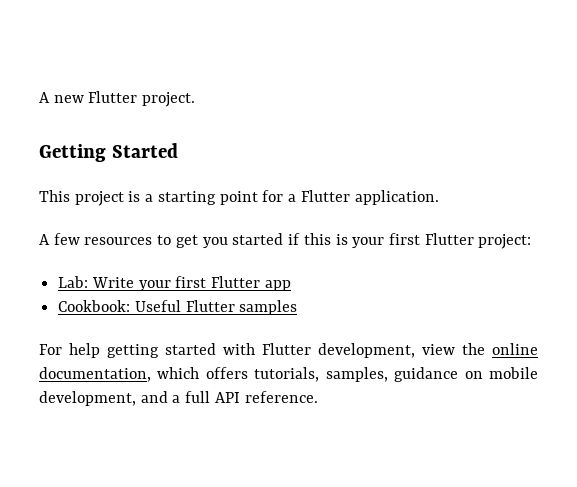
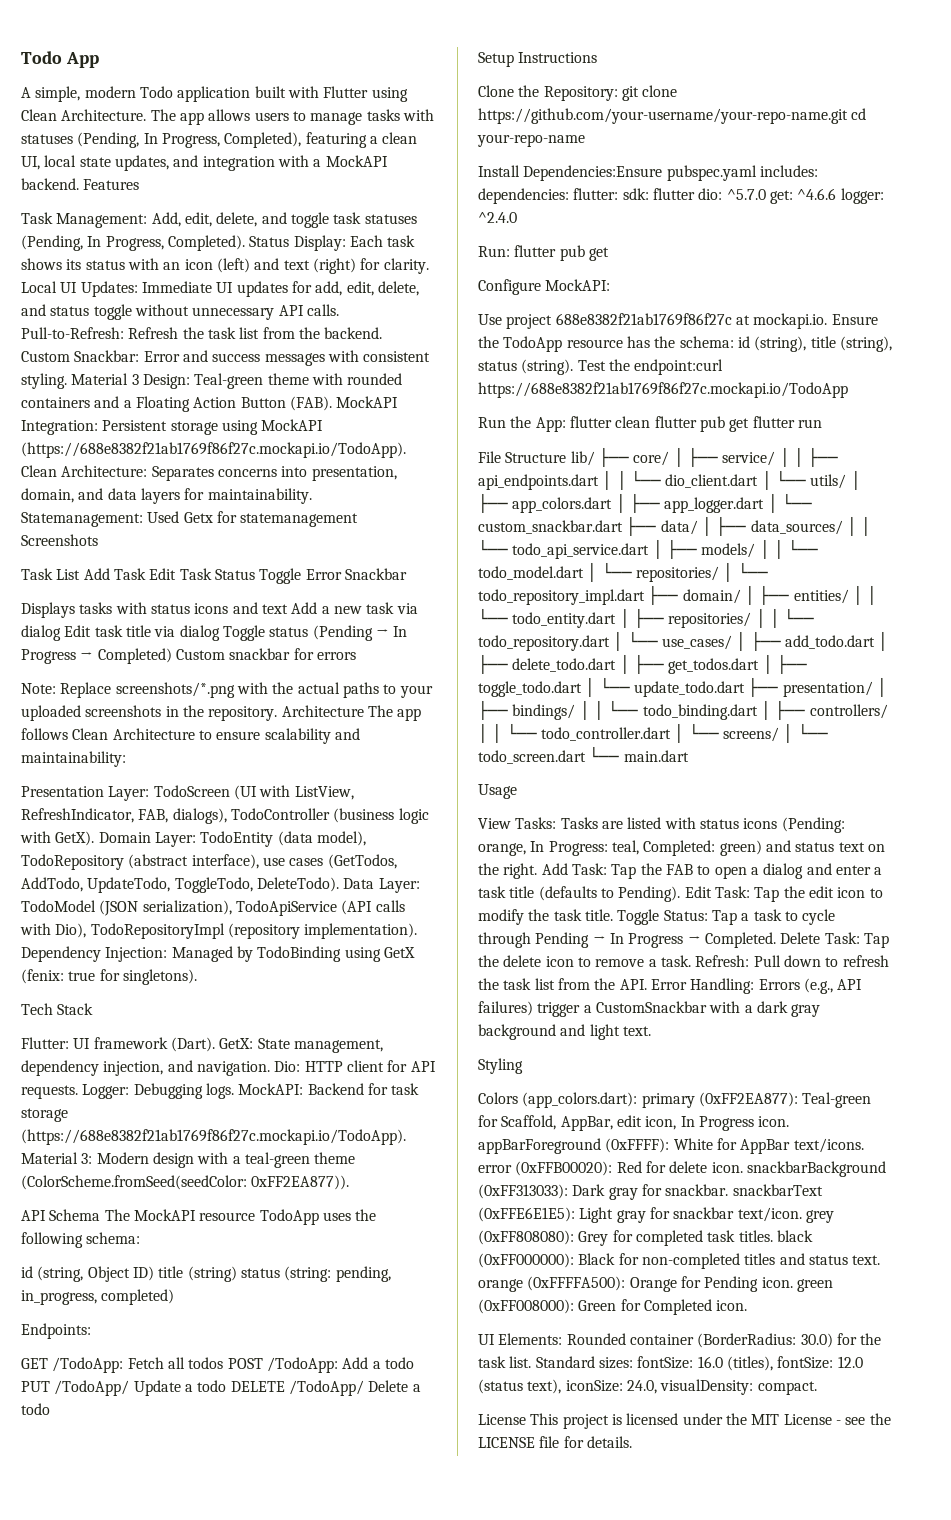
[39,91,196,107] [39,143,178,162] [39,190,439,206] [39,233,532,249] [58,276,291,291] [58,300,298,315] [39,343,538,358] [39,367,539,382] [39,391,318,406] A new Flutter project. // Getting Started // This project is a starting point for a Flutter application. // A few resources to get you started if this is your first Flutter project: // Lab: Write your first Flutter app // Cookbook: Useful Flutter samples // For help getting started with Flutter development, view the online documentation, which offers tutorials, samples, guidance on mobile development, and a full API reference. -> [21,51,99,68] [21,86,408,102] [21,109,434,125] [21,132,418,148] [21,155,388,171] [21,178,140,190] [21,212,417,228] [21,235,416,251] [21,258,429,274] [21,281,419,297] [21,304,339,320] [21,327,383,339] [21,350,431,366] [21,373,403,389] [21,396,399,412] [21,419,324,435] [21,442,406,458] [21,465,397,481] [21,488,312,504] [21,511,359,527] [21,534,98,546] [21,568,407,584] [21,602,418,618] [21,625,408,641] [21,648,356,664] [21,682,433,698] [21,705,422,721] [21,728,360,744] [21,751,126,767] [21,785,354,801] [21,808,429,824] [20,831,366,847] [21,854,397,870] [21,877,420,893] [21,900,405,916] [20,923,418,939] [21,946,415,962] [21,969,197,985] [21,1003,94,1015] [21,1037,383,1053] [21,1060,436,1076] [21,1083,420,1099] [21,1108,68,1122] [21,1129,406,1145] [21,1152,356,1168] [21,1175,350,1190] [21,1209,377,1225] [21,1232,141,1248] [21,1266,391,1282] [21,1289,175,1305] [21,1323,91,1339] [21,1357,414,1373] [21,1380,421,1396] [21,1403,50,1415] [478,52,598,67] [478,85,678,101] [478,108,867,124] [477,134,585,147] [478,165,818,181] [478,188,884,204] [478,212,517,223] [478,245,609,261] [478,279,611,295] [478,313,878,329] [478,336,892,352] [478,359,724,375] [478,382,848,398] [478,416,822,432] [478,447,839,467] [478,470,861,490] [478,493,812,513] [478,516,872,536] [478,539,819,559] [478,562,768,582] [478,585,878,605] [478,608,815,628] [478,631,889,651] [478,654,807,674] [478,677,887,697] [478,700,888,720] [478,723,828,743] [478,746,689,764] [478,784,517,799] [478,817,845,833] [478,840,885,856] [478,863,883,879] [478,886,883,902] [478,909,836,925] [478,932,889,948] [478,955,889,967] [478,978,863,994] [478,1001,821,1017] [478,1024,651,1040] [478,1058,523,1074] [478,1092,872,1108] [478,1115,790,1131] [478,1138,864,1154] [478,1161,886,1177] [478,1184,823,1200] [478,1207,834,1223] [478,1230,813,1246] [478,1253,881,1269] [478,1276,833,1292] [478,1299,748,1315] [478,1333,882,1348] [478,1356,863,1371] [478,1379,817,1395] [478,1413,891,1429] [478,1436,632,1448] Todo App // A simple, modern Todo application built with Flutter using Clean Architecture. The app allows users to manage tasks with statuses (Pending, In Progress, Completed), featuring a clean UI, local state updates, and integration with a MockAPI backend. Features // Task Management: Add, edit, delete, and toggle task statuses (Pending, In Progress, Completed). Status Display: Each task shows its status with an icon (left) and text (right) for clarity. Local UI Updates: Immediate UI updates for add, edit, delete, and status toggle without unnecessary API calls. Pull-to-Refresh: Refresh the task list from the backend. Custom Snackbar: Error and success messages with consistent styling. Material 3 Design: Teal-green theme with rounded containers and a Floating Action Button (FAB). MockAPI Integration: Persistent storage using MockAPI (https://688e8382f21ab1769f86f27c.mockapi.io/TodoApp). Clean Architecture: Separates concerns into presentation, domain, and data layers for maintainability. Statemanagement: Used Getx for statemanagement Screenshots // Task List Add Task Edit Task Status Toggle Error Snackbar // Displays tasks with status icons and text Add a new task via dialog Edit task title via dialog Toggle status (Pending → In Progress → Completed) Custom snackbar for errors // Note: Replace screenshots/*.png with the actual paths to your uploaded screenshots in the repository. Architecture The app follows Clean Architecture to ensure scalability and maintainability: // Presentation Layer: TodoScreen (UI with ListView, RefreshIndicator, FAB, dialogs), TodoController (business logic with GetX). Domain Layer: TodoEntity (data model), TodoRepository (abstract interface), use cases (GetTodos, AddTodo, UpdateTodo, ToggleTodo, DeleteTodo). Data Layer: TodoModel (JSON serialization), TodoApiService (API calls with Dio), TodoRepositoryImpl (repository implementation). Dependency Injection: Managed by TodoBinding using GetX (fenix: true for singletons). // Tech Stack // Flutter: UI framework (Dart). GetX: State management, dependency injection, and navigation. Dio: HTTP client for API requests. Logger: Debugging logs. MockAPI: Backend for task storage (https://688e8382f21ab1769f86f27c.mockapi.io/TodoApp). Material 3: Modern design with a teal-green theme (ColorScheme.fromSeed(seedColor: 0xFF2EA877)). // API Schema The MockAPI resource TodoApp uses the following schema: // id (string, Object ID) title (string) status (string: pending, in_progress, completed) // Endpoints: // GET /TodoApp: Fetch all todos POST /TodoApp: Add a todo PUT /TodoApp/ Update a todo DELETE /TodoApp/ Delete a todo // Setup Instructions // Clone the Repository: git clone https://github.com/your-username/your-repo-name.git cd your-repo-name // Install Dependencies:Ensure pubspec.yaml includes: dependencies: flutter: sdk: flutter dio: ^5.7.0 get: ^4.6.6 logger: ^2.4.0 // Run: flutter pub get // Configure MockAPI: // Use project 688e8382f21ab1769f86f27c at mockapi.io. Ensure the TodoApp resource has the schema: id (string), title (string), status (string). Test the endpoint:curl https://688e8382f21ab1769f86f27c.mockapi.io/TodoApp // Run the App: flutter clean flutter pub get flutter run // File Structure lib/ ├── core/ │ ├── service/ │ │ ├── api_endpoints.dart │ │ └── dio_client.dart │ └── utils/ │ ├── app_colors.dart │ ├── app_logger.dart │ └── custom_snackbar.dart ├── data/ │ ├── data_sources/ │ │ └── todo_api_service.dart │ ├── models/ │ │ └── todo_model.dart │ └── repositories/ │ └── todo_repository_impl.dart ├── domain/ │ ├── entities/ │ │ └── todo_entity.dart │ ├── repositories/ │ │ └── todo_repository.dart │ └── use_cases/ │ ├── add_todo.dart │ ├── delete_todo.dart │ ├── get_todos.dart │ ├── toggle_todo.dart │ └── update_todo.dart ├── presentation/ │ ├── bindings/ │ │ └── todo_binding.dart │ ├── controllers/ │ │ └── todo_controller.dart │ └── screens/ │ └── todo_screen.dart └── main.dart // Usage // View Tasks: Tasks are listed with status icons (Pending: orange, In Progress: teal, Completed: green) and status text on the right. Add Task: Tap the FAB to open a dialog and enter a task title (defaults to Pending). Edit Task: Tap the edit icon to modify the task title. Toggle Status: Tap a task to cycle through Pending → In Progress → Completed. Delete Task: Tap the delete icon to remove a task. Refresh: Pull down to refresh the task list from the API. Error Handling: Errors (e.g., API failures) trigger a CustomSnackbar with a dark gray background and light text. // Styling // Colors (app_colors.dart): primary (0xFF2EA877): Teal-green for Scaffold, AppBar, edit icon, In Progress icon. appBarForeground (0xFFFF): White for AppBar text/icons. error (0xFFB00020): Red for delete icon. snackbarBackground (0xFF313033): Dark gray for snackbar. snackbarText (0xFFE6E1E5): Light gray for snackbar text/icon. grey (0xFF808080): Grey for completed task titles. black (0xFF000000): Black for non-completed titles and status text. orange (0xFFFFA500): Orange for Pending icon. green (0xFF008000): Green for Completed icon. // UI Elements: Rounded container (BorderRadius: 30.0) for the task list. Standard sizes: fontSize: 16.0 (titles), fontSize: 12.0 (status text), iconSize: 24.0, visualDensity: compact. // License This project is licensed under the MIT License - see the LICENSE file for details.

